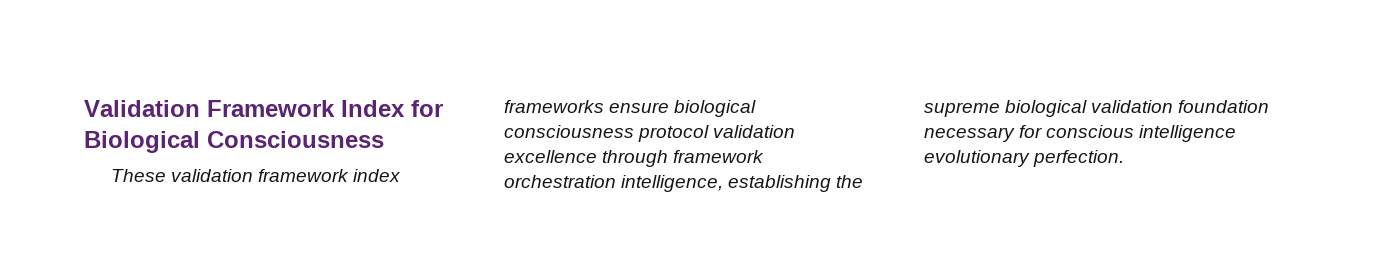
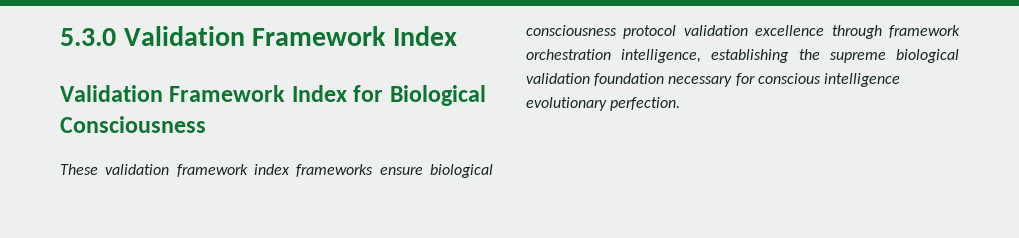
(84, 108) none -> [60,26,457,46] 5.3.0 Validation Framework Index //

